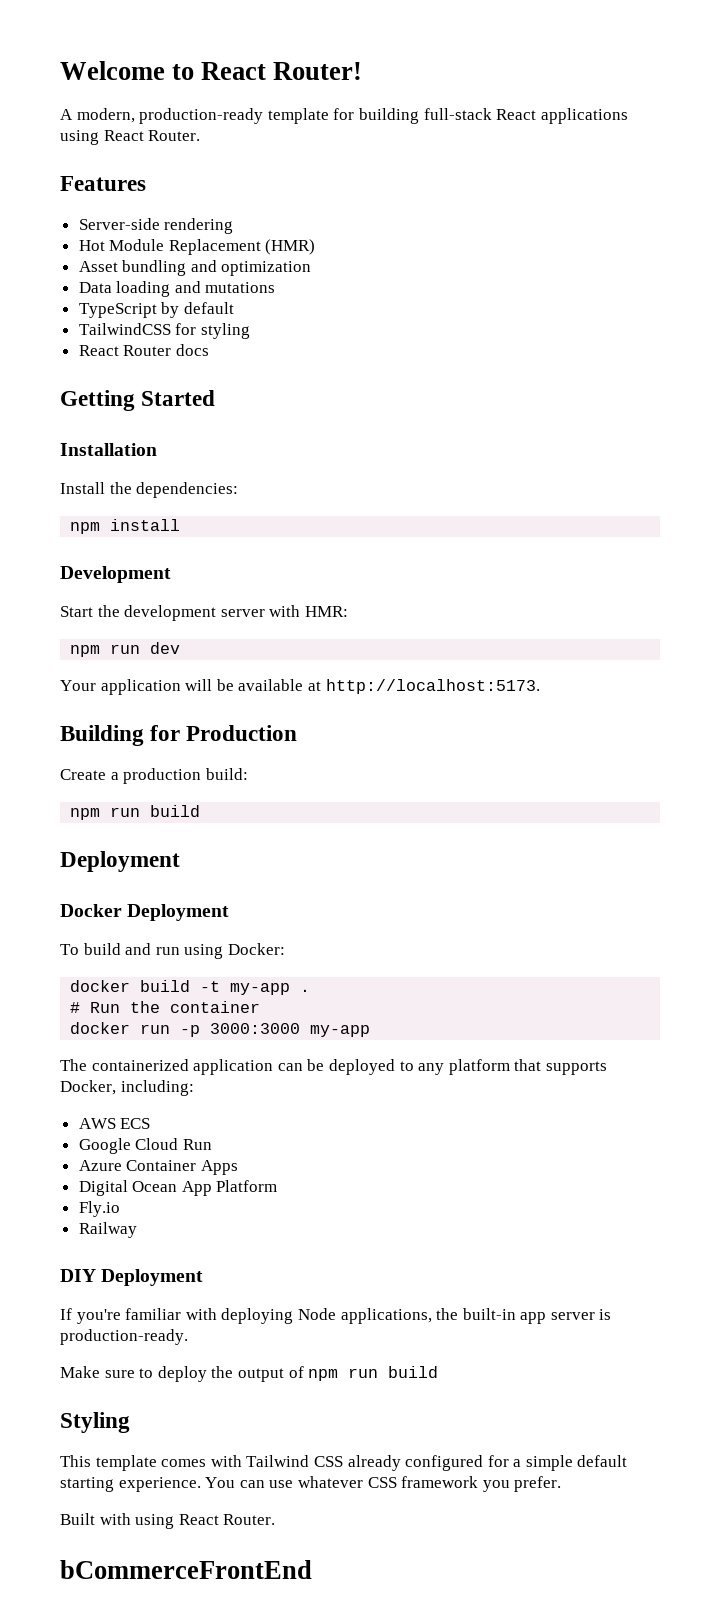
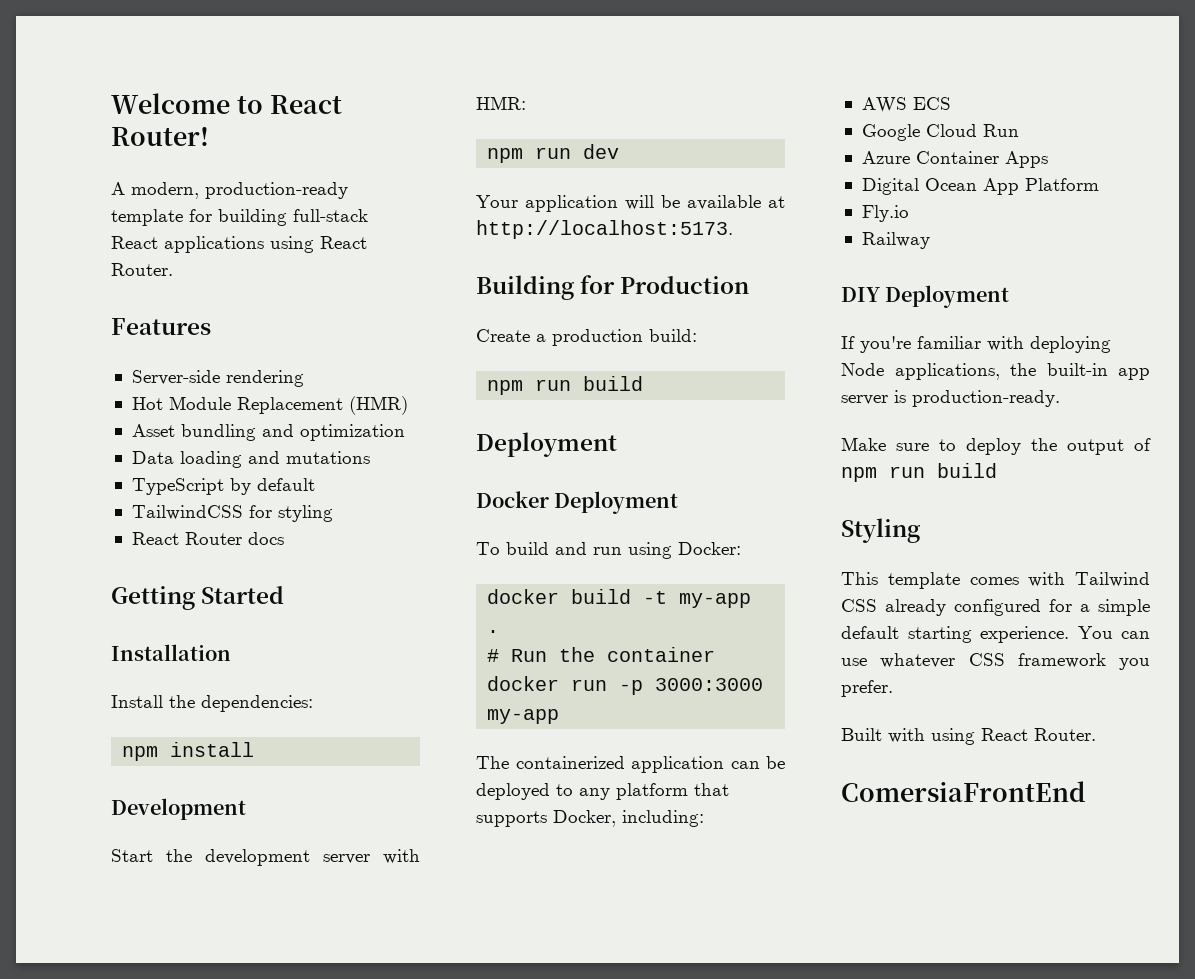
[60,1560,312,1579] bCommerceFrontEnd -> [841,781,1085,802] ComersiaFrontEnd

